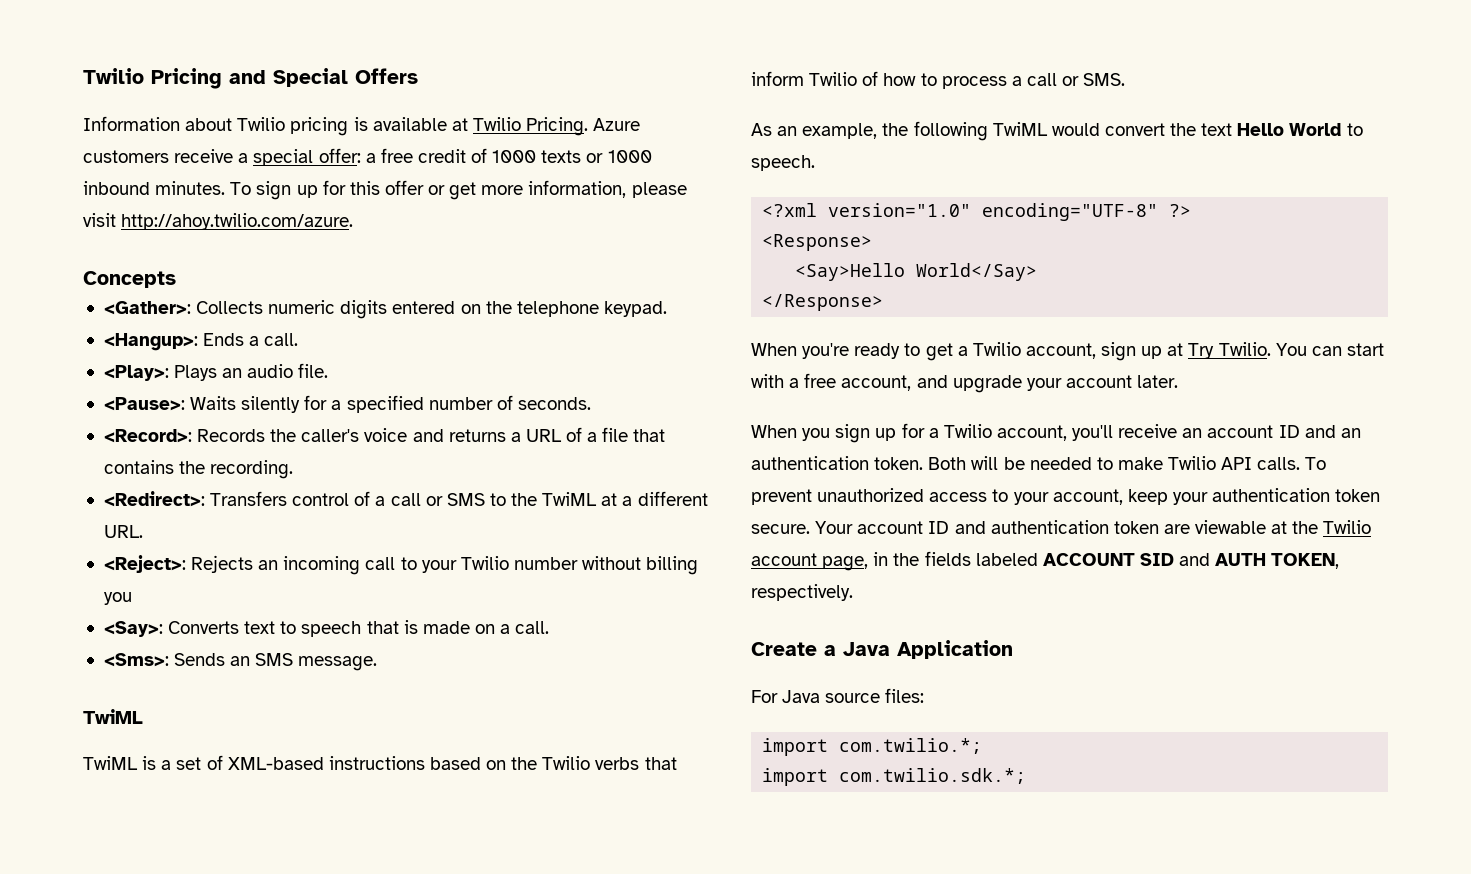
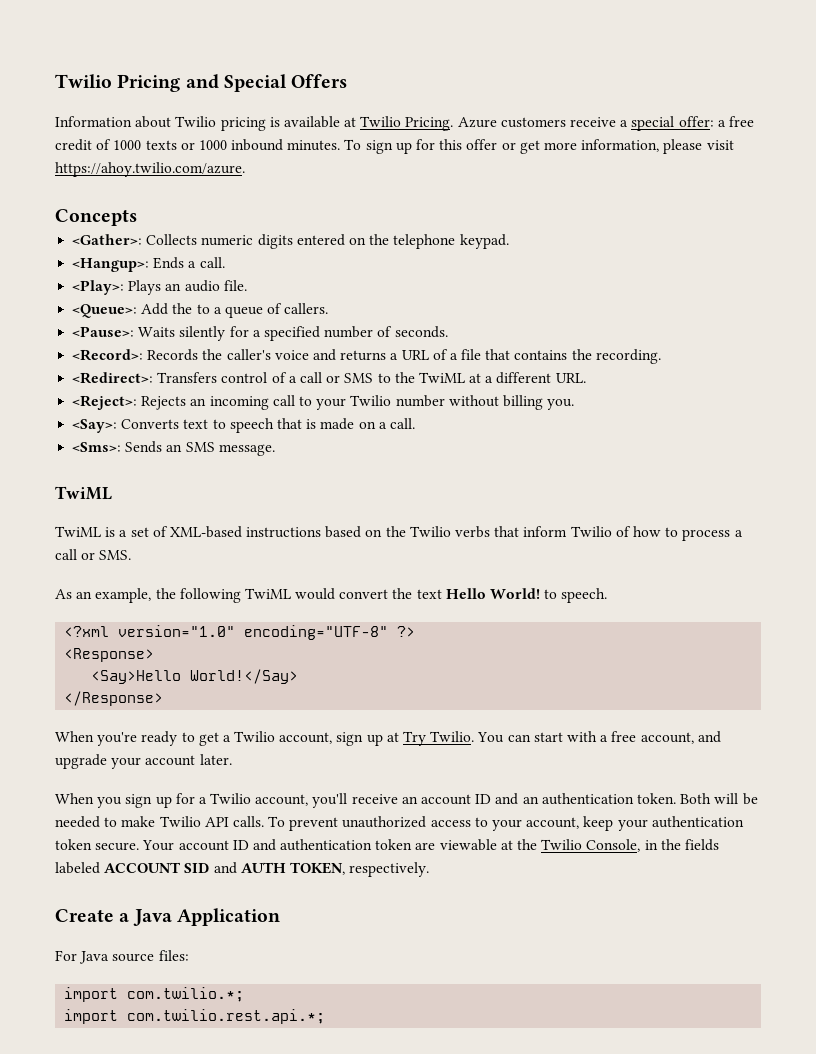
[121,213,354,230] http://ahoy.twilio.com/azure. -> [55,162,245,177] https://ahoy.twilio.com/azure.
(329, 370) none -> [72,303,329,318] // <Queue>: Add the to a queue of callers.
[103,592,132,605] you -> [547,399,575,410] you.
[1289,123,1342,136] World -> [490,588,541,599] World!
[916,263,1038,281] World</Say> -> [190,669,299,684] World!</Say>
[751,553,869,571] account page, -> [586,839,641,852] Console,
[839,768,1027,784] com.twilio.sdk.*; -> [127,1009,326,1024] com.twilio.rest.api.*;

